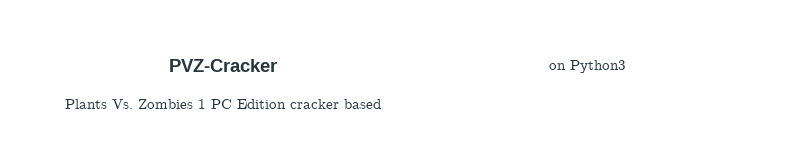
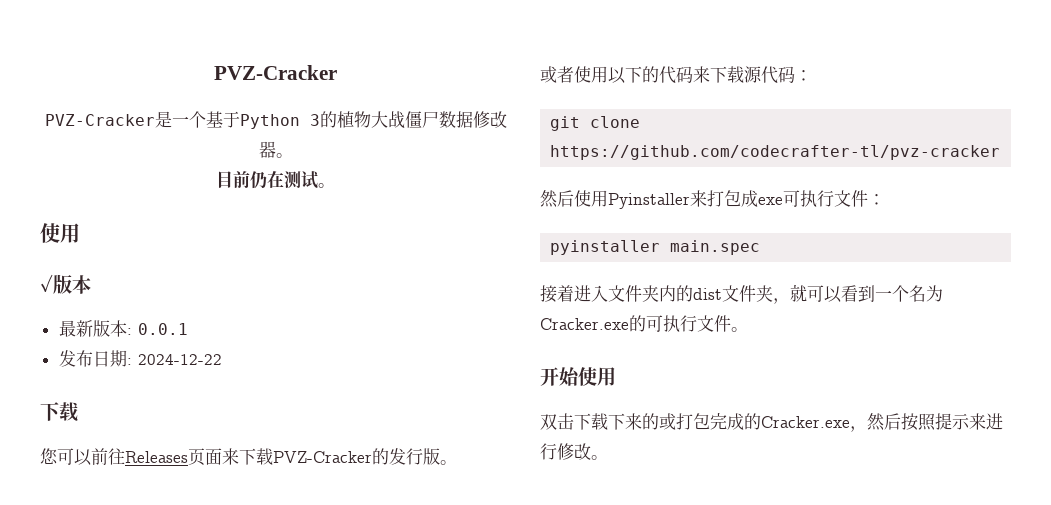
[64,99,381,109] [549,60,626,73] Plants Vs. Zombies 1 PC Edition cracker based on Python3 -> [44,111,507,129] [258,141,293,158] [216,170,335,189] [40,223,80,243] [40,274,91,294] [58,320,188,337] [58,350,222,367] [40,402,79,422] [40,448,457,466] [540,66,812,84] [550,116,641,131] [550,145,1001,160] [540,190,885,209] [550,240,761,255] [540,284,943,304] [540,315,748,332] [540,367,616,386] [540,413,1003,432] [540,443,608,460] PVZ-Cracker是一个基于Python 3的植物大战僵尸数据修改器。 // 目前仍在测试。 // 使用 // ✓版本 // 最新版本: 0.0.1 // 发布日期: 2024-12-22 // 下载 // 您可以前往Releases页面来下载PVZ-Cracker的发行版。 // 或者使用以下的代码来下载源代码： // git clone https://github.com/codecrafter-tl/pvz-cracker // 然后使用Pyinstaller来打包成exe可执行文件： // pyinstaller main.spec // 接着进入文件夹内的dist文件夹，就可以看到一个名为Cracker.exe的可执行文件。 // 开始使用 // 双击下载下来的或打包完成的Cracker.exe，然后按照提示来进行修改。

